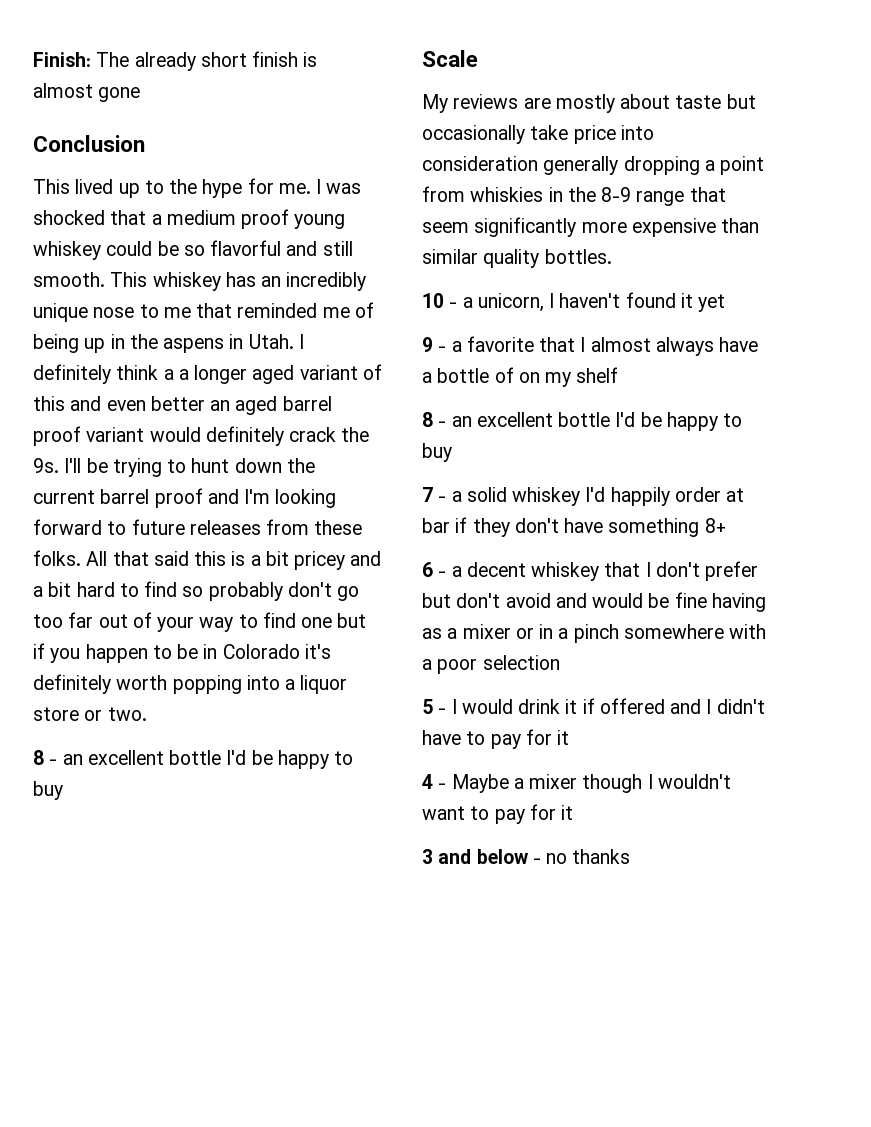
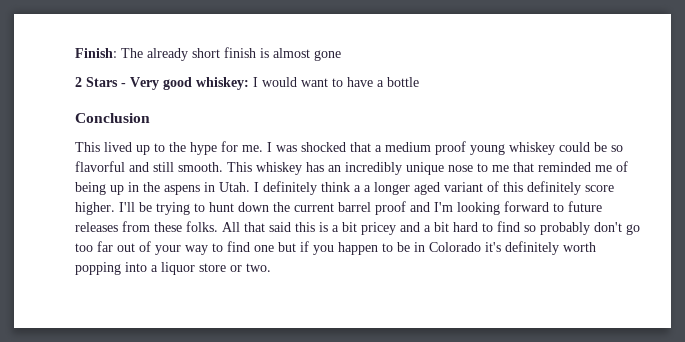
(141, 94) none -> [75,77,419,90] // 2 Stars - Very good whiskey: I would want to have a bottle
[70,396,332,415] [33,426,370,446] [33,458,59,473] and even better an aged barrel proof variant would definitely crack the 9s. -> [527,181,614,195] [75,202,115,215] definitely score higher.
[33,750,354,769] [33,781,63,800] [422,50,478,67] [422,94,756,113] [422,125,654,144] [422,156,765,175] [422,186,726,206] [422,217,760,237] [422,249,612,268] [422,292,726,312] [422,336,759,356] [422,367,619,387] [422,412,743,431] [422,443,452,462] [422,487,745,506] [422,517,726,537] [422,561,759,581] [422,592,766,612] [422,624,767,643] [422,655,560,674] [422,698,765,714] [422,729,570,749] [422,774,731,793] [422,804,574,824] [422,849,631,864] // 8 - an excellent bottle I'd be happy to buy // Scale // My reviews are mostly about taste but occasionally take price into consideration generally dropping a point from whiskies in the 8-9 range that seem significantly more expensive than similar quality bottles. // 10 - a unicorn, I haven't found it yet // 9 - a favorite that I almost always have a bottle of on my shelf // 8 - an excellent bottle I'd be happy to buy // 7 - a solid whiskey I'd happily order at bar if they don't have something 8+ // 6 - a decent whiskey that I don't prefer but don't avoid and would be fine having as a mixer or in a pinch somewhere with a poor selection // 5 - I would drink it if offered and I didn't have to pay for it // 4 - Maybe a mixer though I wouldn't want to pay for it // 3 and below - no thanks -> (271, 267) none

